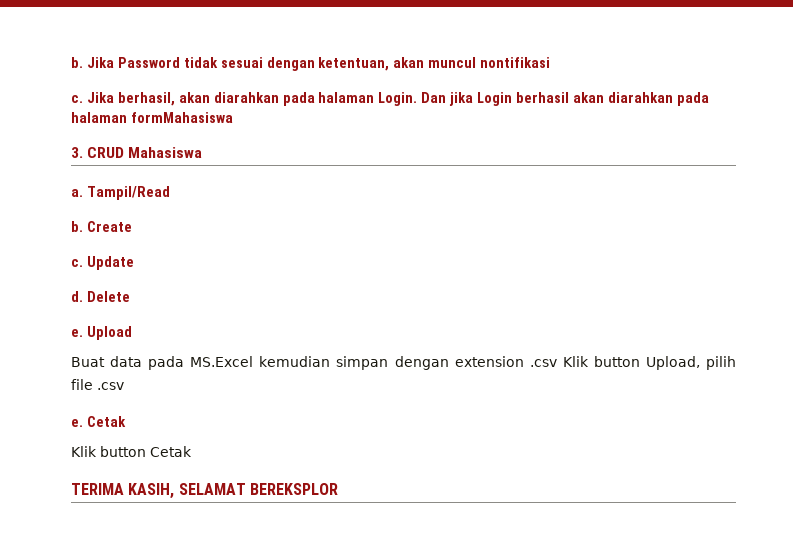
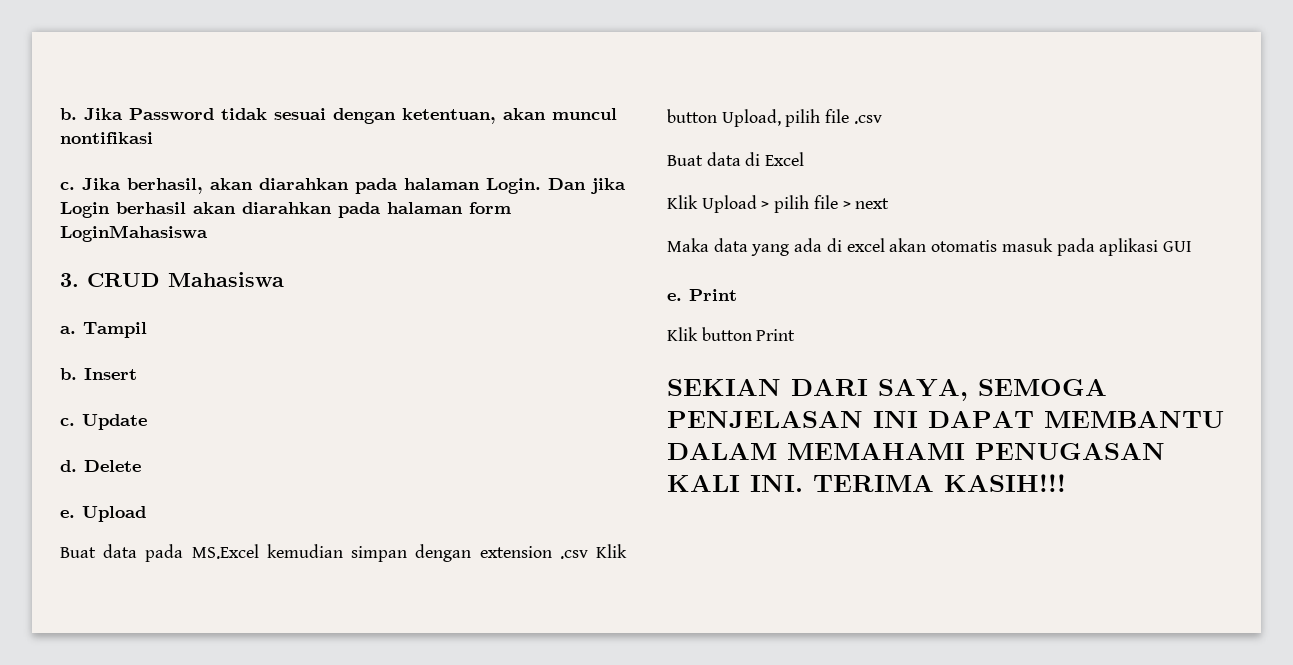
[130,112,233,123] formMahasiswa -> [469,202,511,214] [60,225,208,242] form LoginMahasiswa
[86,186,170,200] [71,221,132,232] Tampil/Read // b. Create -> [83,322,147,338] [60,368,137,380] Tampil // b. Insert
[71,416,126,427] [71,446,192,457] [71,483,338,499] // e. Cetak // Klik button Cetak // TERIMA KASIH, SELAMAT BEREKSPLOR -> [667,152,805,166] [667,195,890,213] [667,238,1192,256] [667,289,737,301] [667,327,796,341] [667,379,1107,401] [667,411,1224,428] [667,443,1165,460] [667,474,1066,492] // Buat data di Excel // Klik Upload > pilih file > next // Maka data yang ada di excel akan otomatis masuk pada aplikasi GUI // e. Print // Klik button Print // SEKIAN DARI SAYA, SEMOGA PENJELASAN INI DAPAT MEMBANTU DALAM MEMAHAMI PENUGASAN KALI INI. TERIMA KASIH!!!

